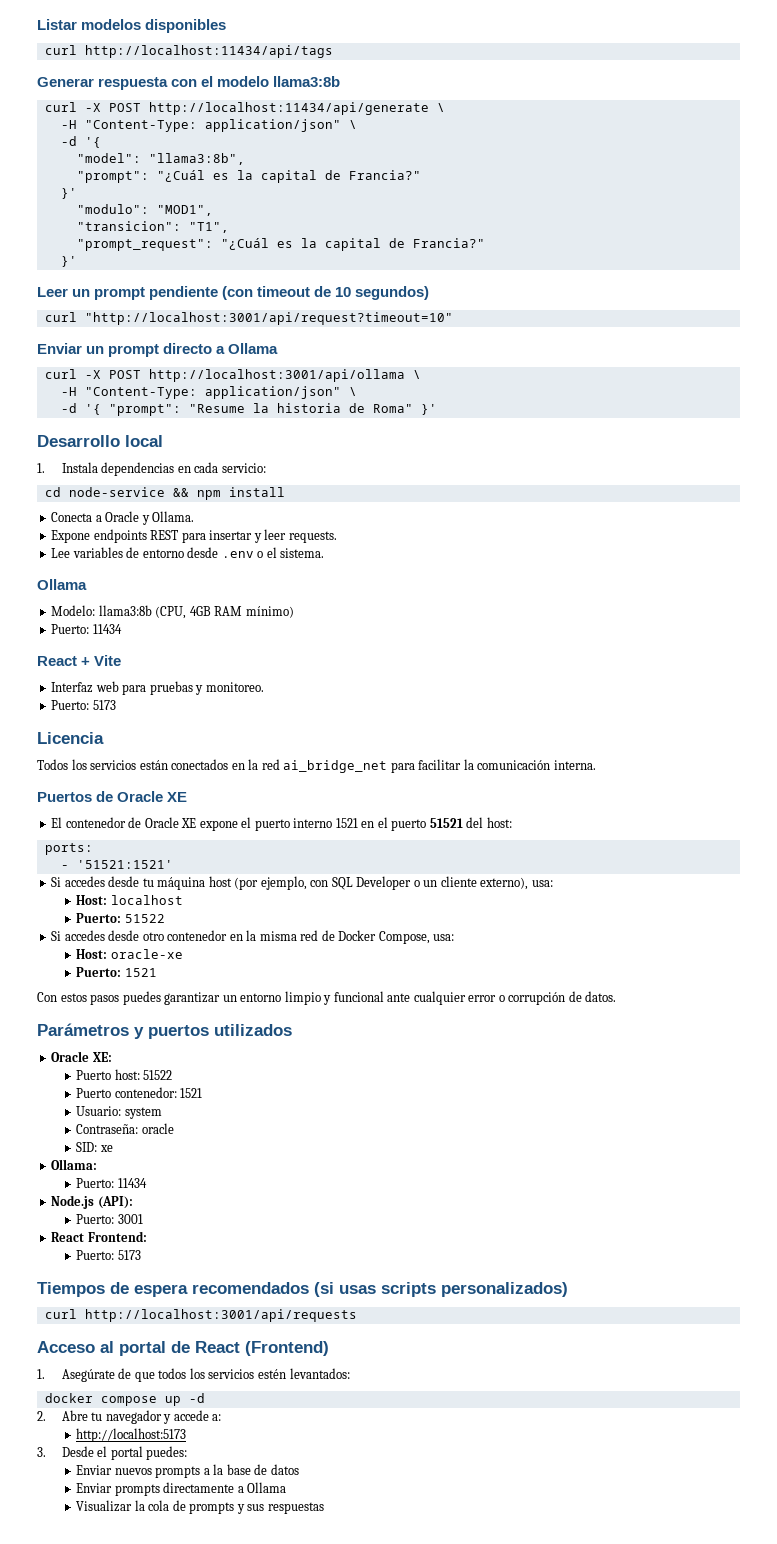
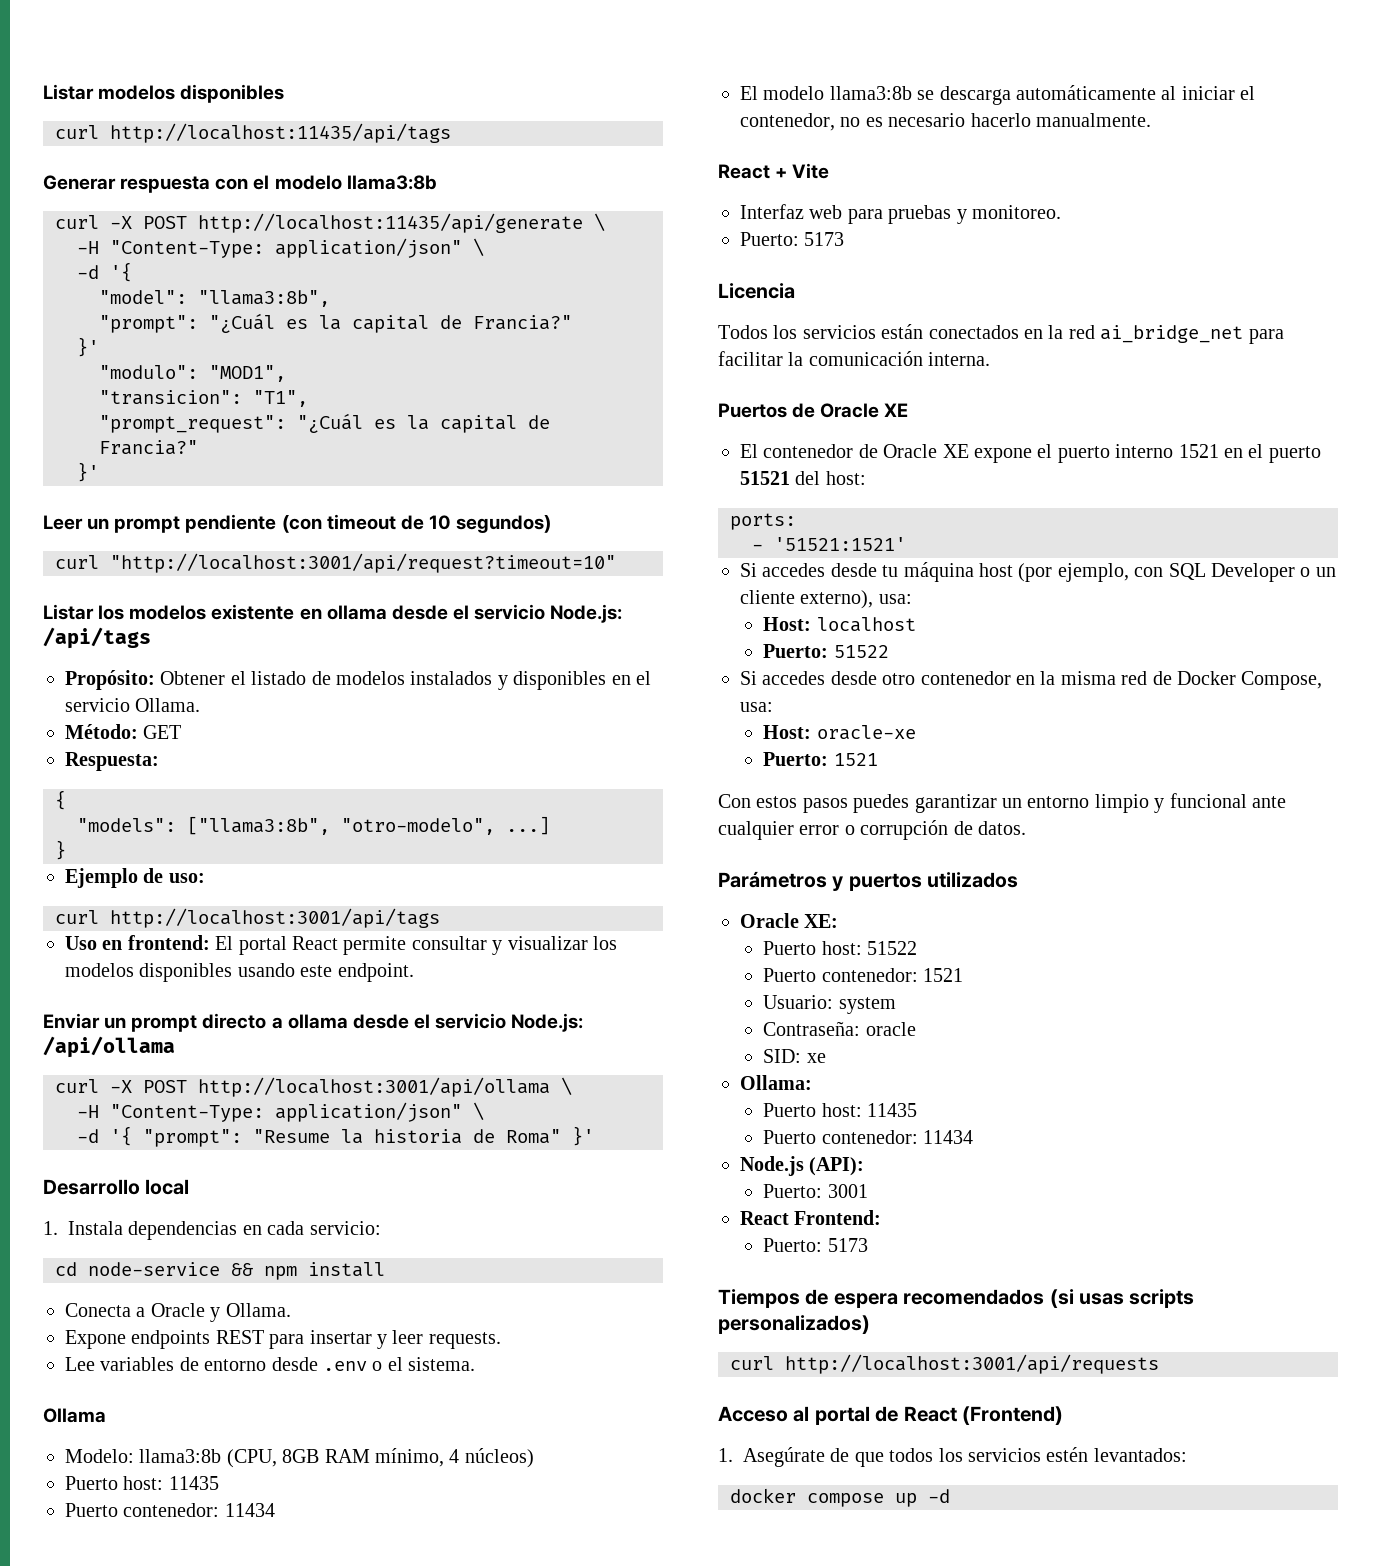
[84,45,333,58] http://localhost:11434/api/tags -> [110,123,451,143] http://localhost:11435/api/tags
[148,102,429,115] http://localhost:11434/api/generate -> [198,213,583,233] http://localhost:11435/api/generate
(453, 318) none -> [43,604,623,623] [43,627,151,649] [65,670,651,690] [65,698,201,712] [65,724,182,739] [65,752,159,771] [55,790,66,810] [77,816,550,835] [55,840,66,860] [65,868,205,888] [55,908,440,928] [65,935,617,955] [65,963,414,982] // Listar los modelos existente en ollama desde el servicio Node.js: /api/tags // Propósito: Obtener el listado de modelos instalados y disponibles en el servicio Ollama. // Método: GET // Respuesta: // { // "models": ["llama3:8b", "otro-modelo", ...] // } // Ejemplo de uso: // curl http://localhost:3001/api/tags // Uso en frontend: El portal React permite consultar y visualizar los modelos disponibles usando este endpoint.
[228,343,279,354] Ollama -> [287,1013,584,1032] [43,1036,175,1058] ollama desde el servicio Node.js: /api/ollama
[189,606,294,618] [51,624,122,634] 4GB RAM mínimo) // Puerto: 11434 -> [282,1448,534,1468] [65,1476,219,1490] [65,1503,275,1517] [740,85,1256,105] [740,113,1151,131] 8GB RAM mínimo, 4 núcleos) // Puerto host: 11435 // Puerto contenedor: 11434 // El modelo llama3:8b se descarga automáticamente al iniciar el contenedor, no es necesario hacerlo manualmente.
[76,1178,115,1188] Puerto: -> [763,1103,918,1117] [763,1130,918,1144] Puerto host: 11435 // Puerto contenedor:
[37,1410,222,1424] [76,1428,187,1442] [37,1446,188,1460] [76,1464,299,1478] [76,1482,287,1496] [76,1500,324,1514] // 2. Abre tu navegador y accede a: // http://localhost:5173 // 3. Desde el portal puedes: // Enviar nuevos prompts a la base de datos // Enviar prompts directamente a Ollama // Visualizar la cola de prompts y sus respuestas -> (950, 1496) none

